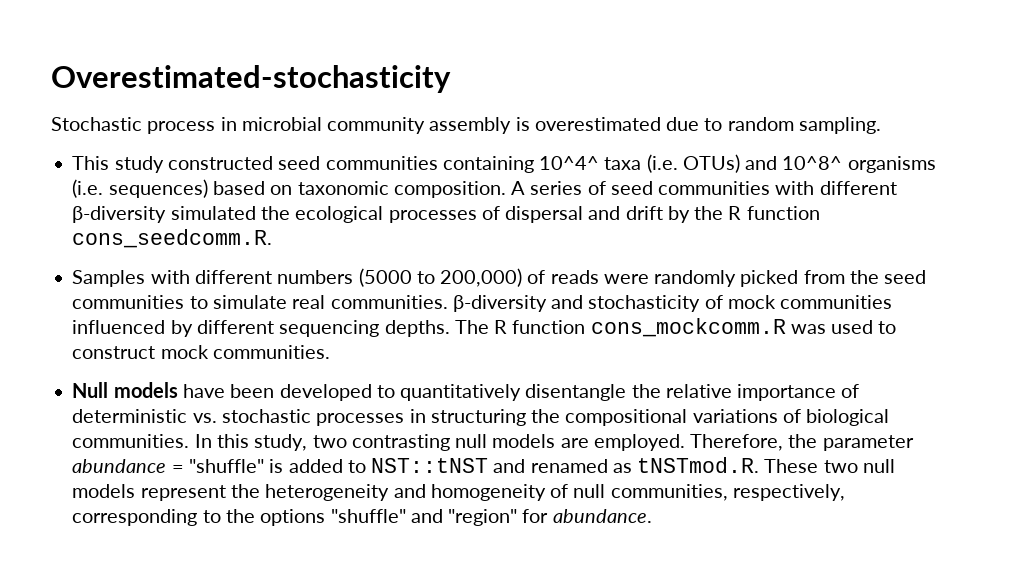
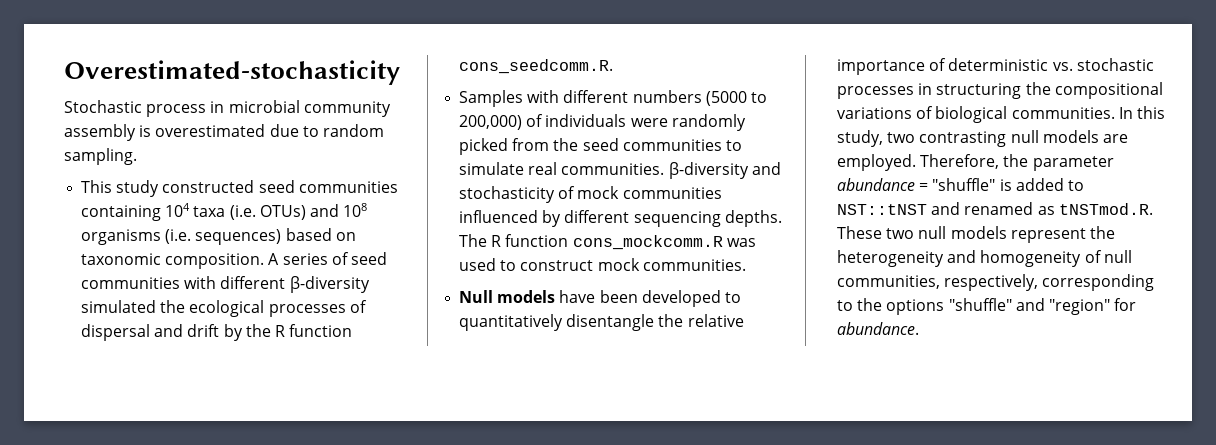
[539,156,600,170] 10^4^ -> [165,203,191,217] 104
[782,156,843,170] 10^8^ -> [343,203,368,217] 108
[550,270,599,284] reads -> [545,114,627,127] individuals

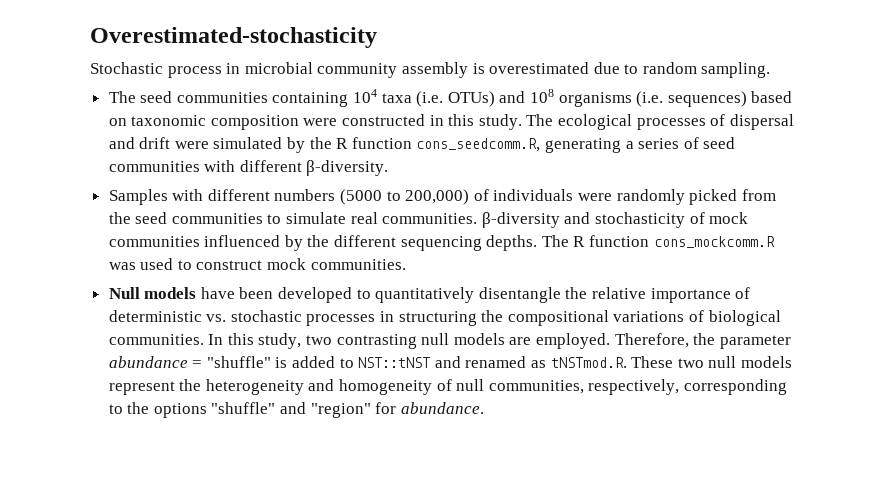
[81,180,255,197] This study constructed -> [108,91,136,103] The
[165,253,280,269] composition. A -> [210,114,794,130] [108,137,634,153] composition were constructed in this study. The ecological processes of dispersal and drift were simulated by the R function cons_seedcomm.R, generating a
[289,276,370,293] [81,300,367,317] [81,324,353,341] [459,59,614,74] β-diversity simulated the ecological processes of dispersal and drift by the R function cons_seedcomm.R. -> [306,160,389,176] β-diversity.
(562, 218) none -> [307,235,330,247] the

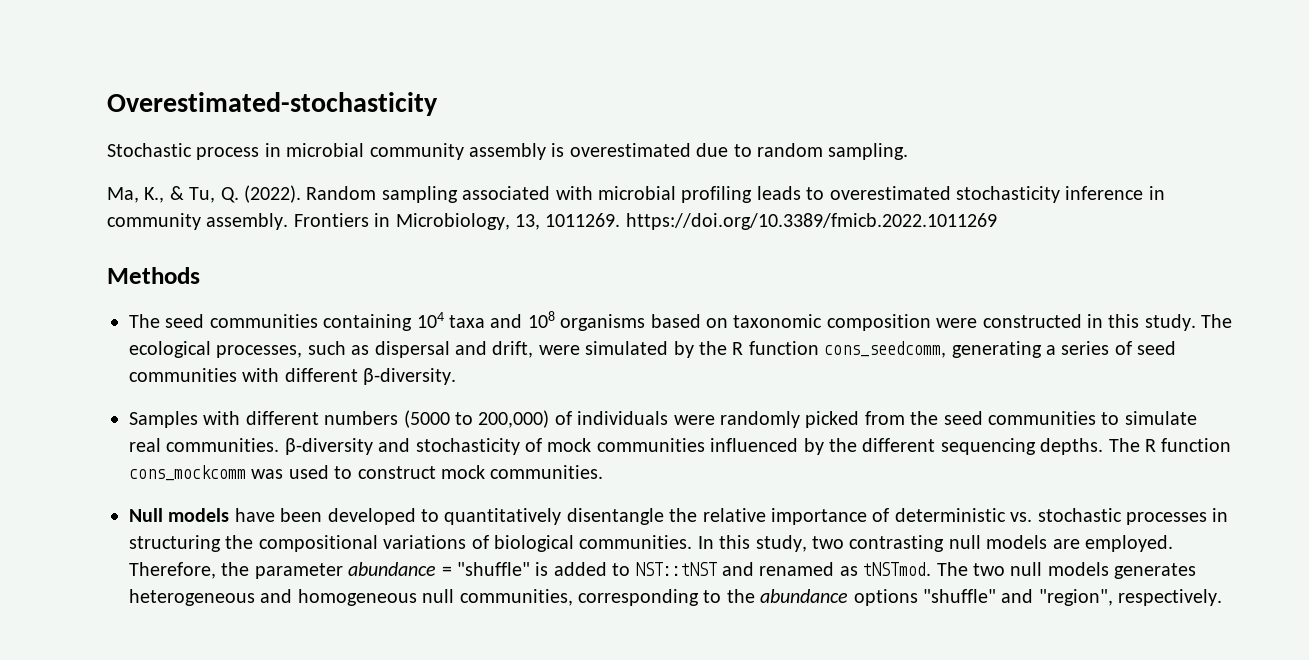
(771, 70) none -> [107,185,1165,203] [107,213,997,230] [107,267,200,284] // Ma, K., & Tu, Q. (2022). Random sampling associated with microbial profiling leads to overestimated stochasticity inference in community assembly. Frontiers in Microbiology, 13, 1011269. https://doi.org/10.3389/fmicb.2022.1011269 // Methods
[416,91,495,107] (i.e. OTUs) -> (485, 321) none
[636,91,747,107] (i.e. sequences) -> (646, 322) none
[636,114,726,130] processes of -> [216,341,370,358] processes, such as
[139,137,171,149] drift -> [492,341,534,358] drift,
[416,138,541,152] cons_seedcomm.R, -> [824,341,947,358] cons_seedcomm,
[653,236,775,248] cons_mockcomm.R -> [129,465,246,481] cons_mockcomm
[550,356,674,368] tNSTmod.R. These -> [863,562,968,576] tNSTmod. The
[108,379,452,395] represent the heterogeneity and homogeneity of -> [1114,563,1197,579] [129,589,417,606] generates heterogeneous and homogeneous
[588,379,680,395] respectively, -> (573, 597) none
(150, 408) none -> [760,589,849,603] abundance
[310,402,484,418] "region" for abundance. -> [1038,589,1223,606] "region", respectively.

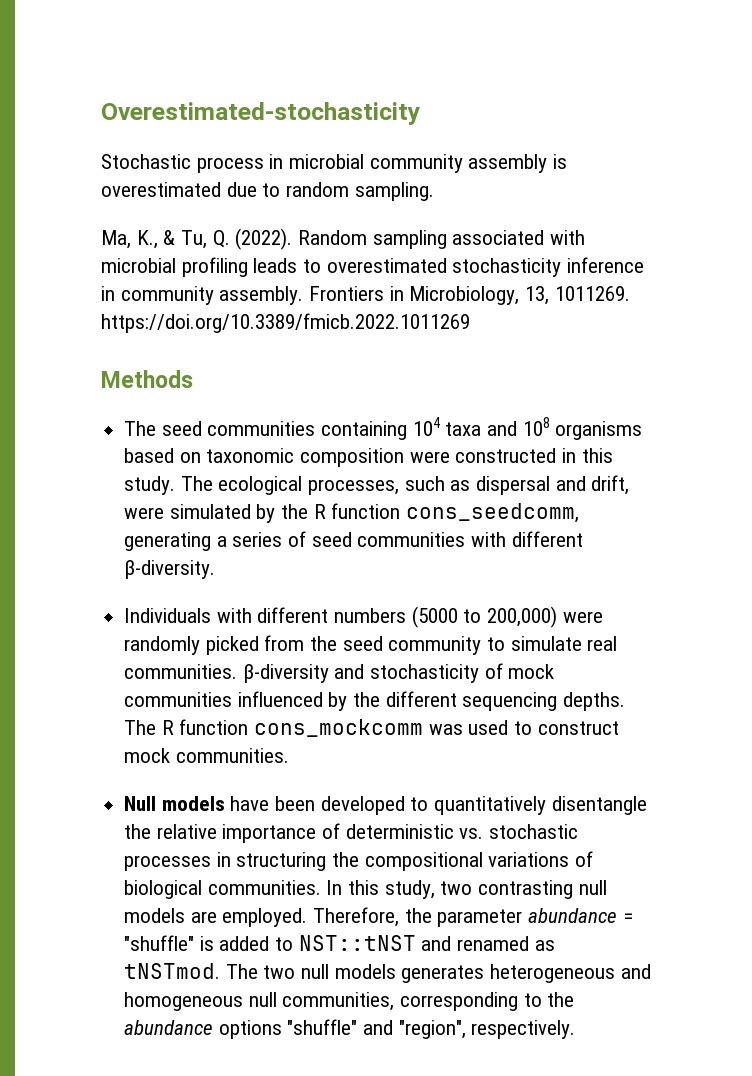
[129,411,198,428] Samples -> [124,608,212,623] Individuals
[554,411,669,425] of individuals -> (558, 617) none
[987,411,1096,425] communities -> [388,636,482,655] community

